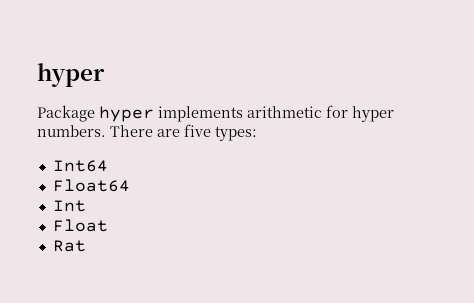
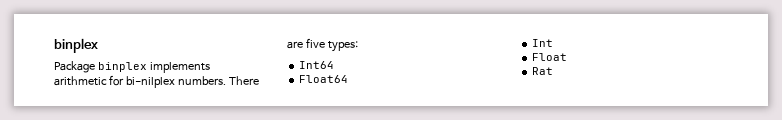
[37,63,105,87] hyper -> [54,38,98,53] binplex
[99,106,154,122] hyper -> [97,62,147,72] binplex
[352,106,394,122] hyper -> [125,76,175,88] bi-nilplex

